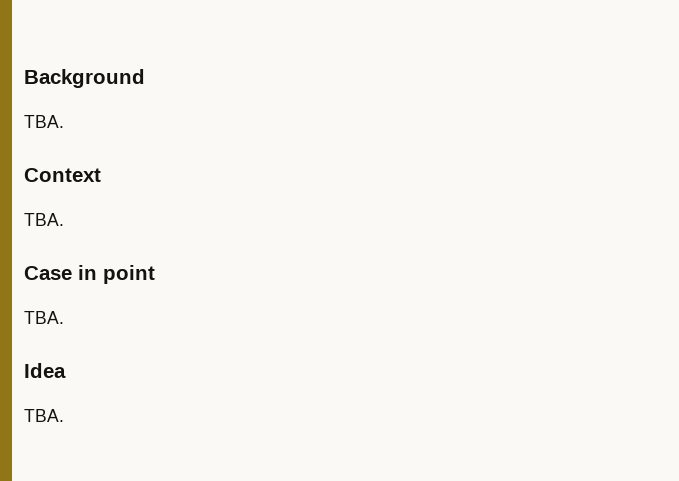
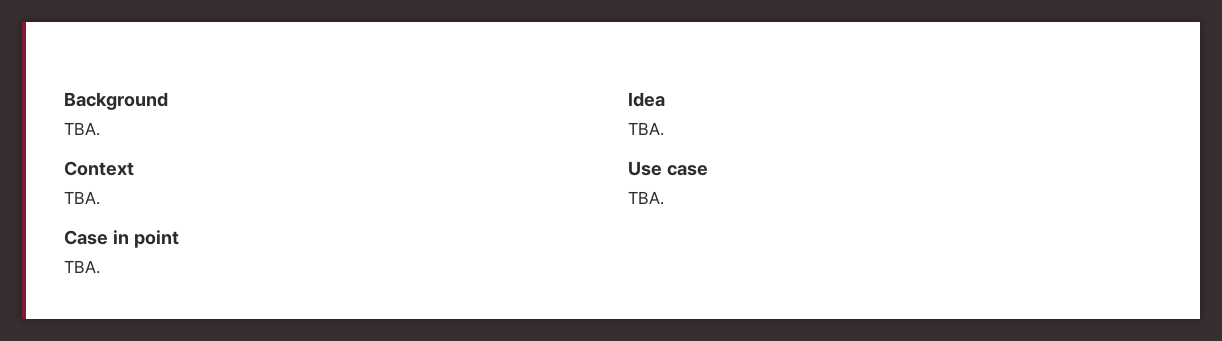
(64, 415) none -> [628,161,708,176] [628,191,664,205] // Use case // TBA.

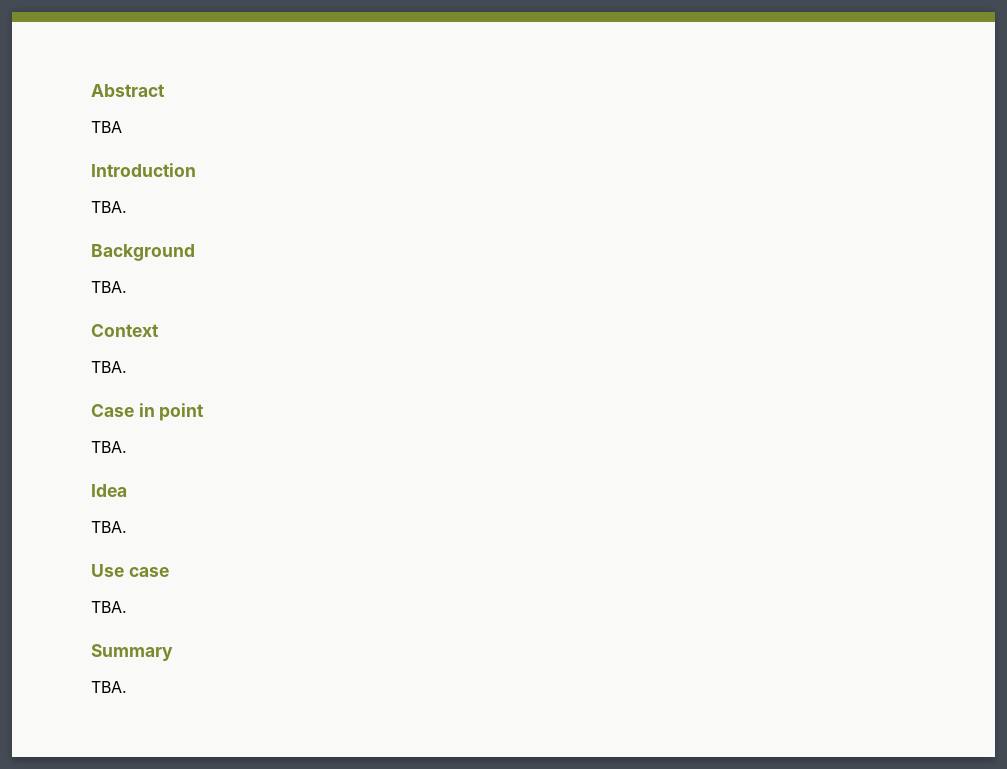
(64, 101) none -> [91,84,165,97] [91,121,122,133] [91,163,196,177] [91,201,127,213] Abstract // TBA // Introduction // TBA. //
(664, 198) none -> [91,644,173,661] [91,681,127,693] // Summary // TBA.

